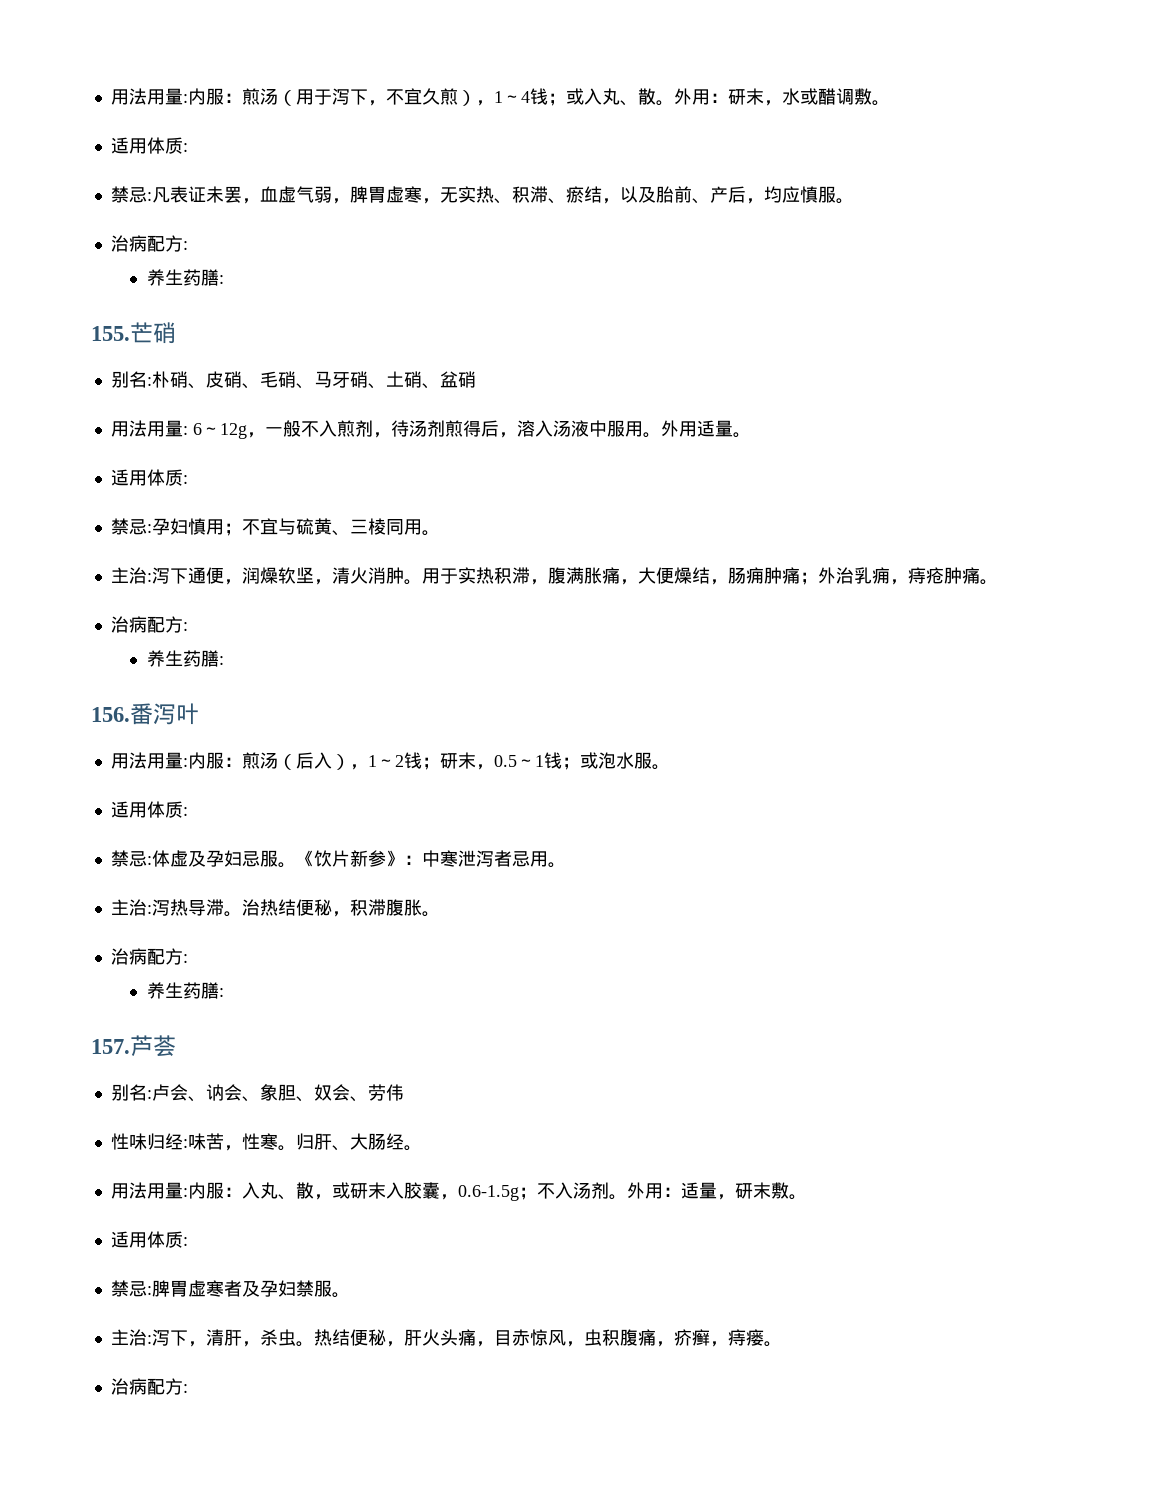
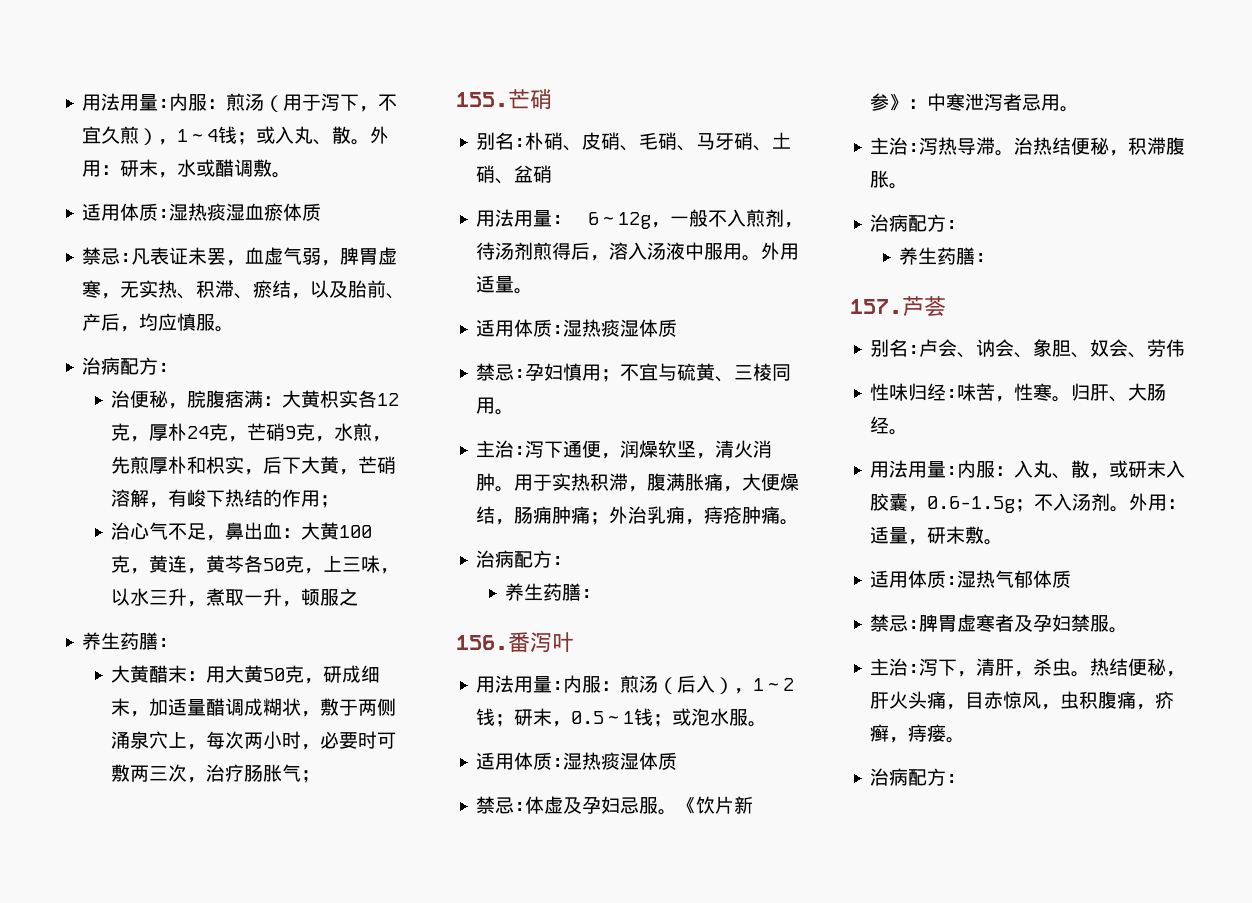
(188, 147) none -> [169,203,322,221] 湿热痰湿血瘀体质
[146,269,224,286] 养生药膳: -> [111,390,400,409] [111,423,392,442] [111,456,397,475] [111,489,340,508] [111,522,373,541] [111,555,400,574] [111,588,359,607] [82,632,170,650] [111,665,381,684] [111,698,397,717] [111,731,397,750] [111,764,321,783] 治便秘，脘腹痞满：大黄枳实各12克，厚朴24克，芒硝9克，水煎，先煎厚朴和枳实，后下大黄，芒硝溶解，有峻下热结的作用； // 治心气不足，鼻出血：大黄100克，黄连，黄芩各50克，上三味，以水三升，煮取一升，顿服之 // 养生药膳: // 大黄醋末：用大黄50克，研成细末，加适量醋调成糊状，敷于两侧涌泉穴上，每次两小时，必要时可敷两三次，治疗肠胀气；
(188, 479) none -> [563,319,678,337] 湿热痰湿体质
(188, 811) none -> [563,752,678,770] 湿热痰湿体质
(188, 1241) none -> [957,570,1072,588] 湿热气郁体质

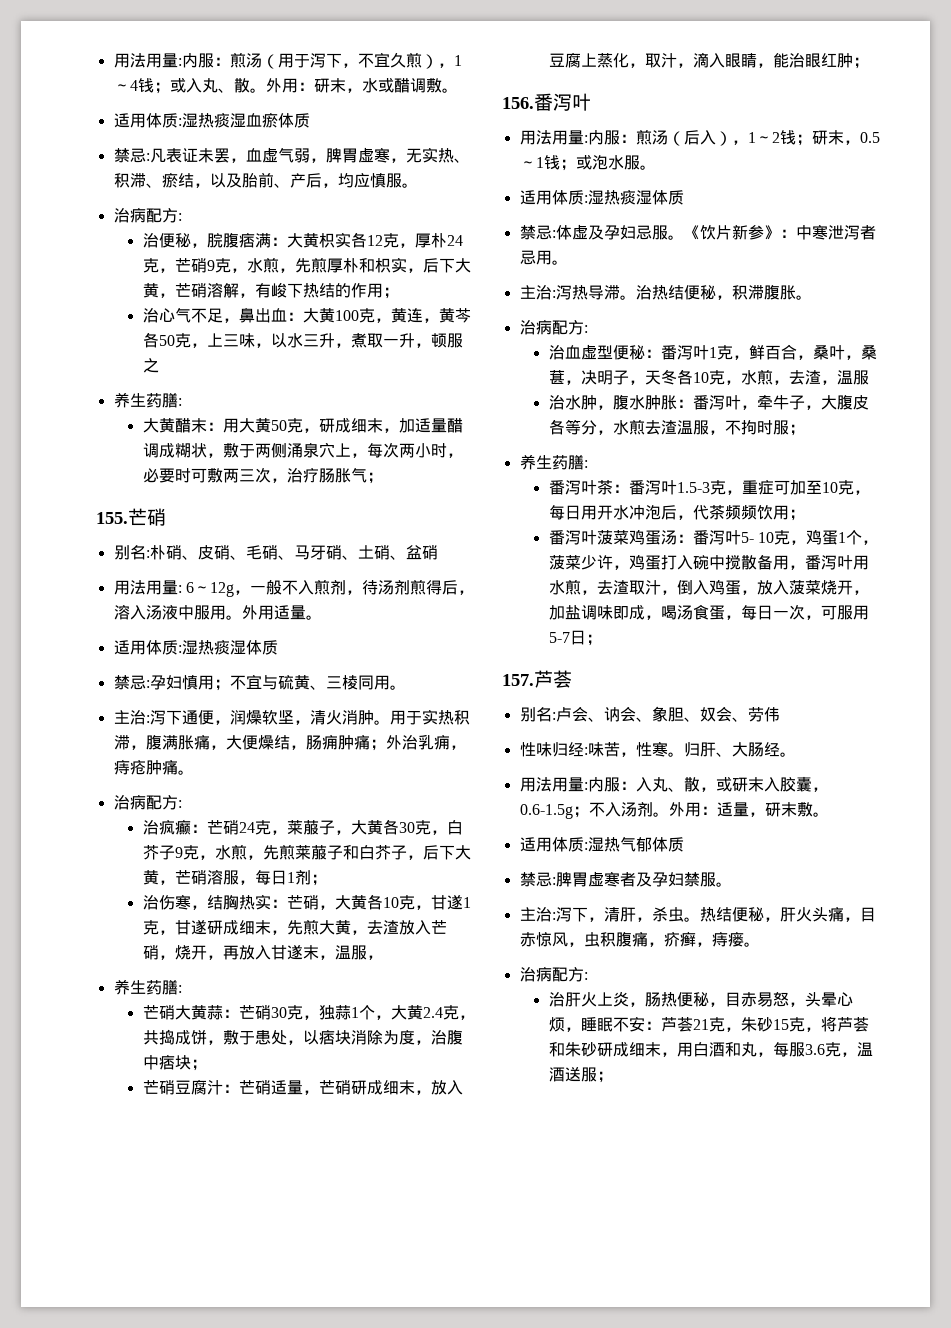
[505,583,593,601] 养生药膳: -> [142,819,463,835] [142,845,471,860] [142,869,327,886] [142,894,471,910] [142,920,447,935] [142,945,383,960] [113,979,182,995] [142,1005,475,1020] [142,1029,463,1045] [142,1054,207,1071] [142,1079,463,1095] [548,52,869,69] 治疯癫：芒硝24克，莱菔子，大黄各30克，白芥子9克，水煎，先煎莱菔子和白芥子，后下大黄，芒硝溶服，每日1剂； // 治伤寒，结胸热实：芒硝，大黄各10克，甘遂1克，甘遂研成细末，先煎大黄，去渣放入芒硝，烧开，再放入甘遂末，温服， // 养生药膳: // 芒硝大黄蒜：芒硝30克，独蒜1个，大黄2.4克，共捣成饼，敷于患处，以痞块消除为度，治腹中痞块； // 芒硝豆腐汁：芒硝适量，芒硝研成细末，放入豆腐上蒸化，取汁，滴入眼睛，能治眼红肿；
[899,247,987,265] 养生药膳: -> [548,344,877,360] [548,369,869,385] [548,395,869,410] [548,419,805,436] [519,454,588,470] [548,479,870,495] [548,504,805,521] [548,529,879,545] [548,554,869,570] [548,579,869,595] [548,604,869,620] [548,630,602,646] 治血虚型便秘：番泻叶1克，鲜百合，桑叶，桑葚，决明子，天冬各10克，水煎，去渣，温服 // 治水肿，腹水肿胀：番泻叶，牵牛子，大腹皮各等分，水煎去渣温服，不拘时服； // 养生药膳: // 番泻叶茶：番泻叶1.5-3克，重症可加至10克，每日用开水冲泡后，代茶频频饮用； // 番泻叶菠菜鸡蛋汤：番泻叶5- 10克，鸡蛋1个，菠菜少许，鸡蛋打入碗中搅散备用，番泻叶用水煎，去渣取汁，倒入鸡蛋，放入菠菜烧开，加盐调味即成，喝汤食蛋，每日一次，可服用5-7日；
(958, 779) none -> [548,991,853,1007] [548,1016,869,1032] [548,1042,873,1057] [548,1066,613,1083] // 治肝火上炎，肠热便秘，目赤易怒，头晕心烦，睡眠不安：芦荟21克，朱砂15克，将芦荟和朱砂研成细末，用白酒和丸，每服3.6克，温酒送服；

